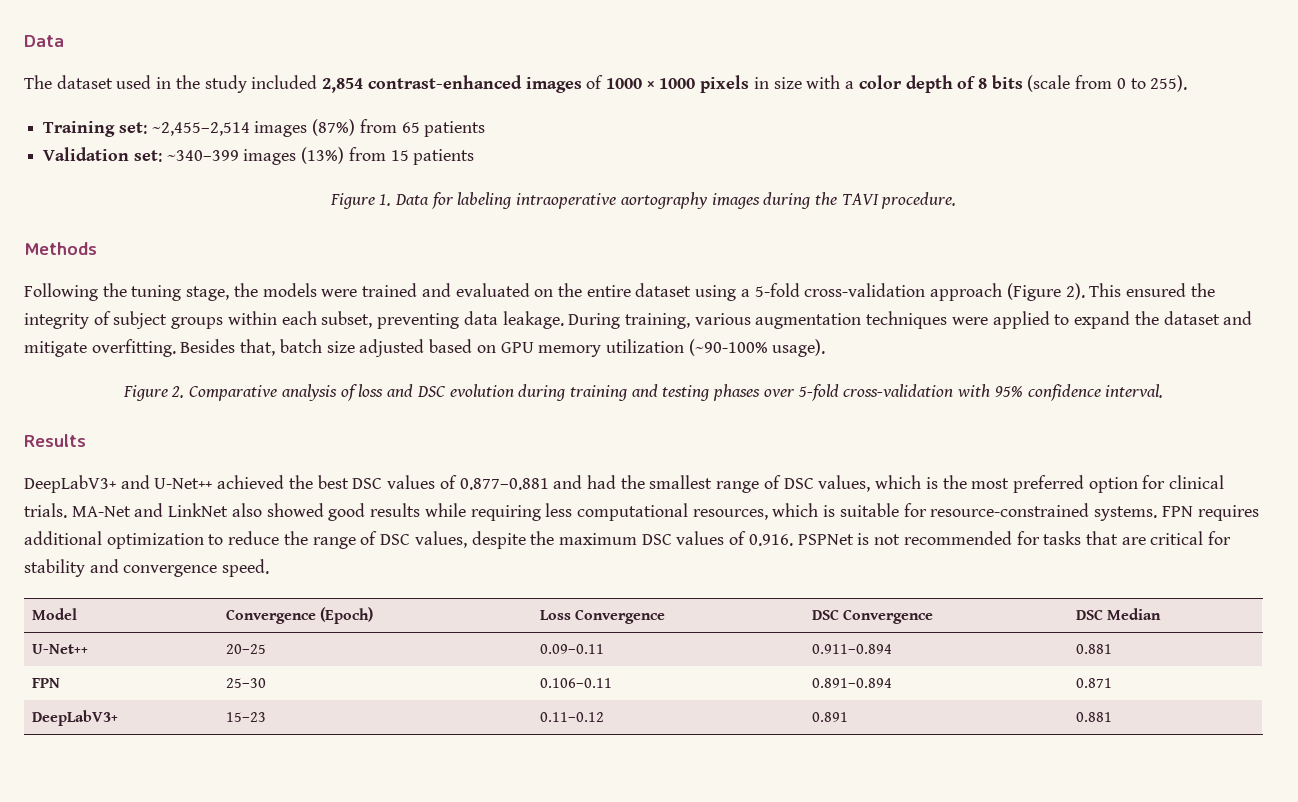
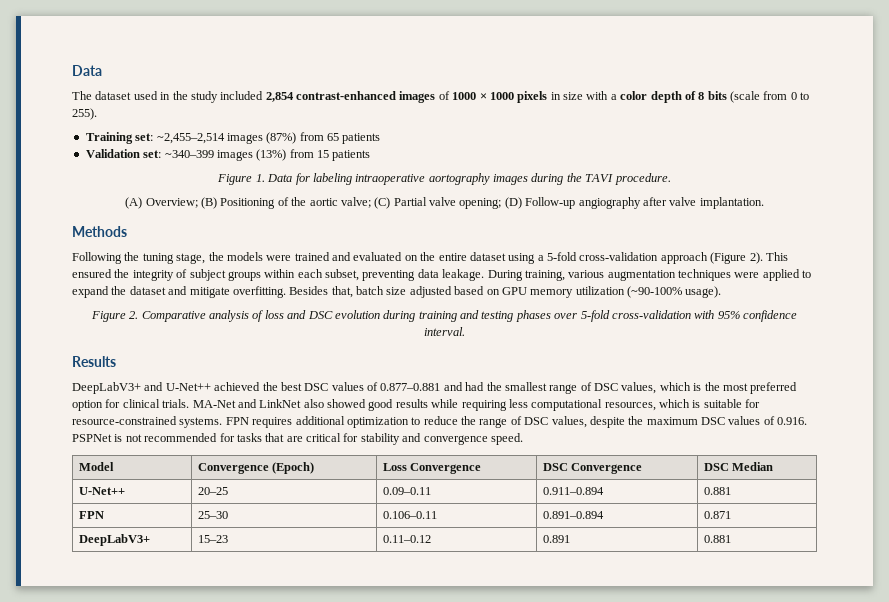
(957, 200) none -> [125,197,764,209] // (A) Overview; (B) Positioning of the aortic valve; (C) Partial valve opening; (D) Follow-up angiography after valve implantation.

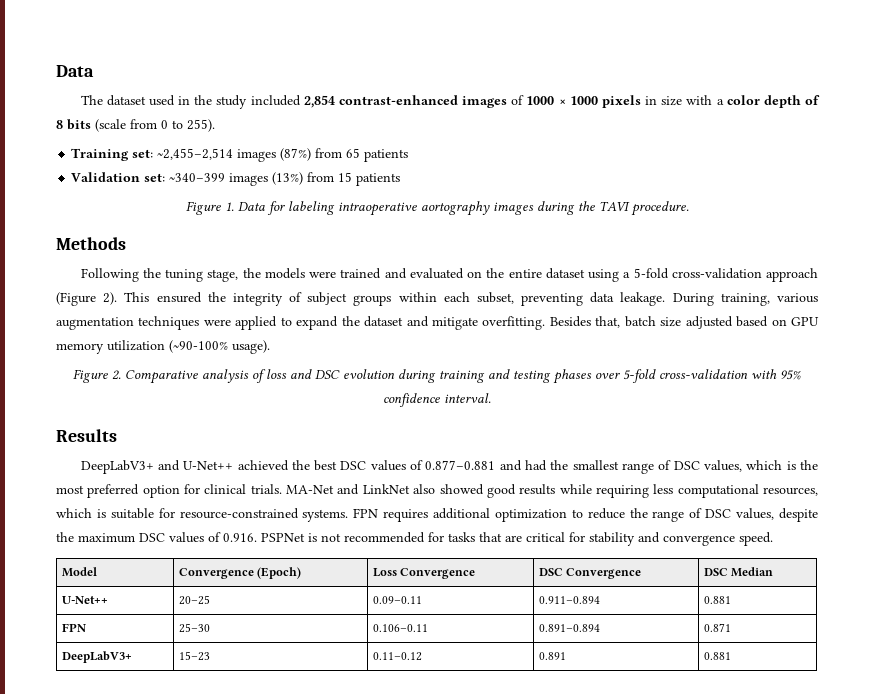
[125,197,764,209] // (A) Overview; (B) Positioning of the aortic valve; (C) Partial valve opening; (D) Follow-up angiography after valve implantation. -> (689, 208) none

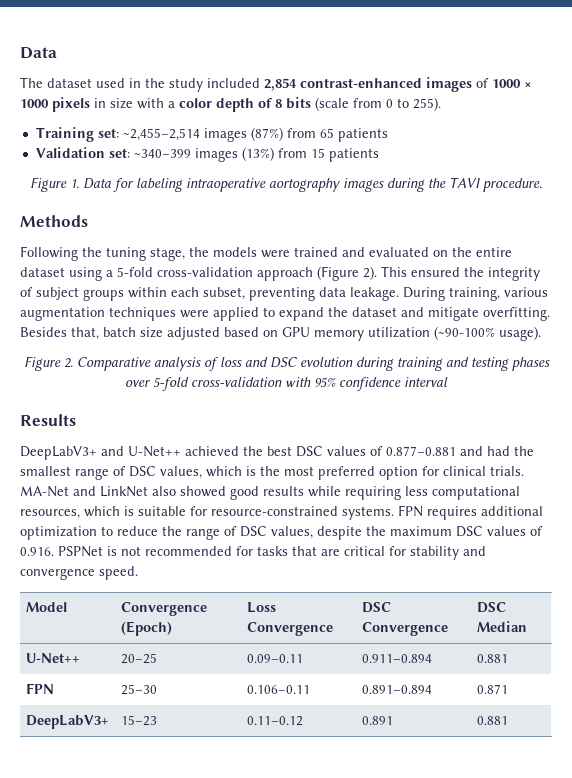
[444,393,491,403] interval. -> [404,377,448,387] interval

